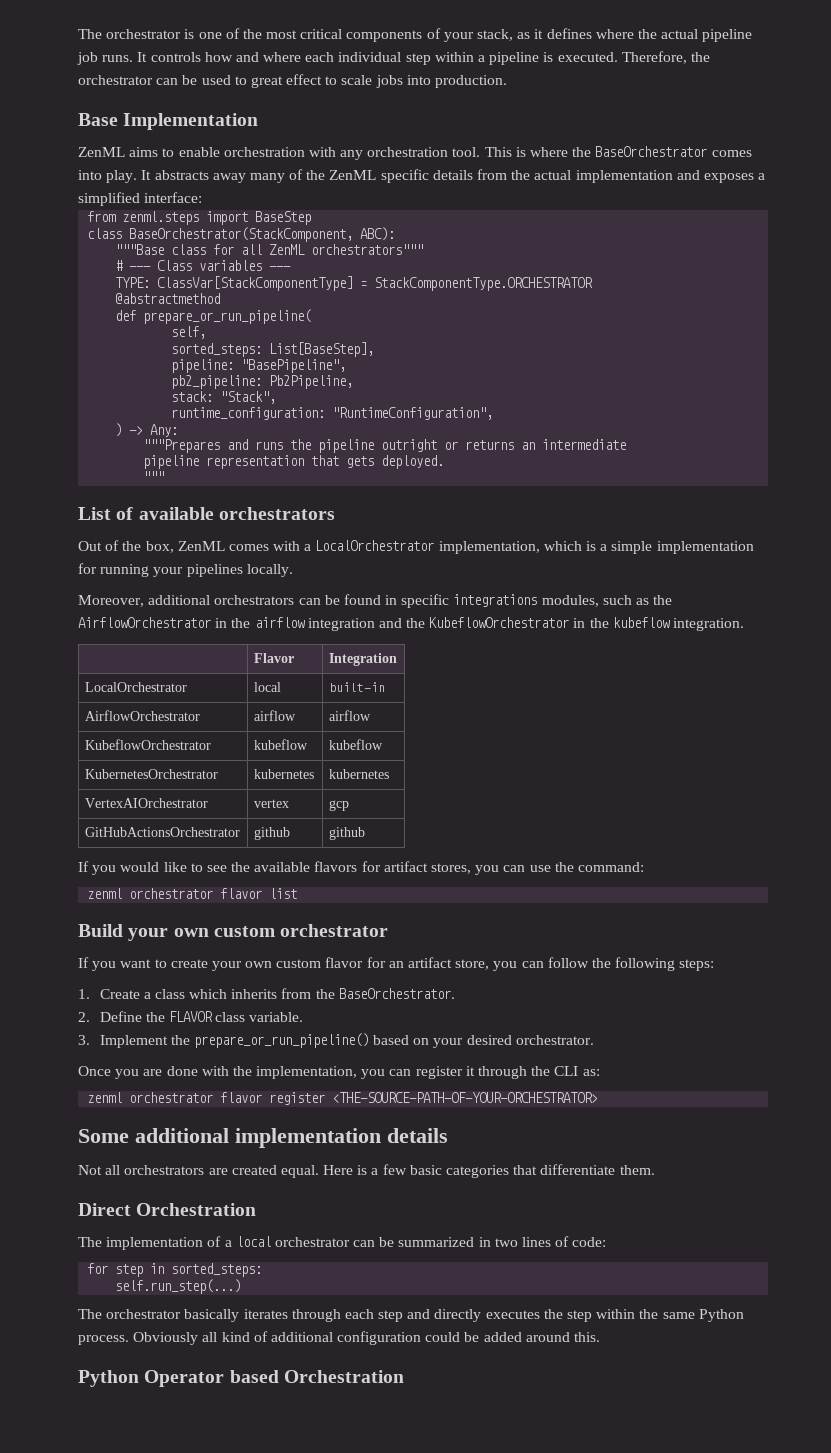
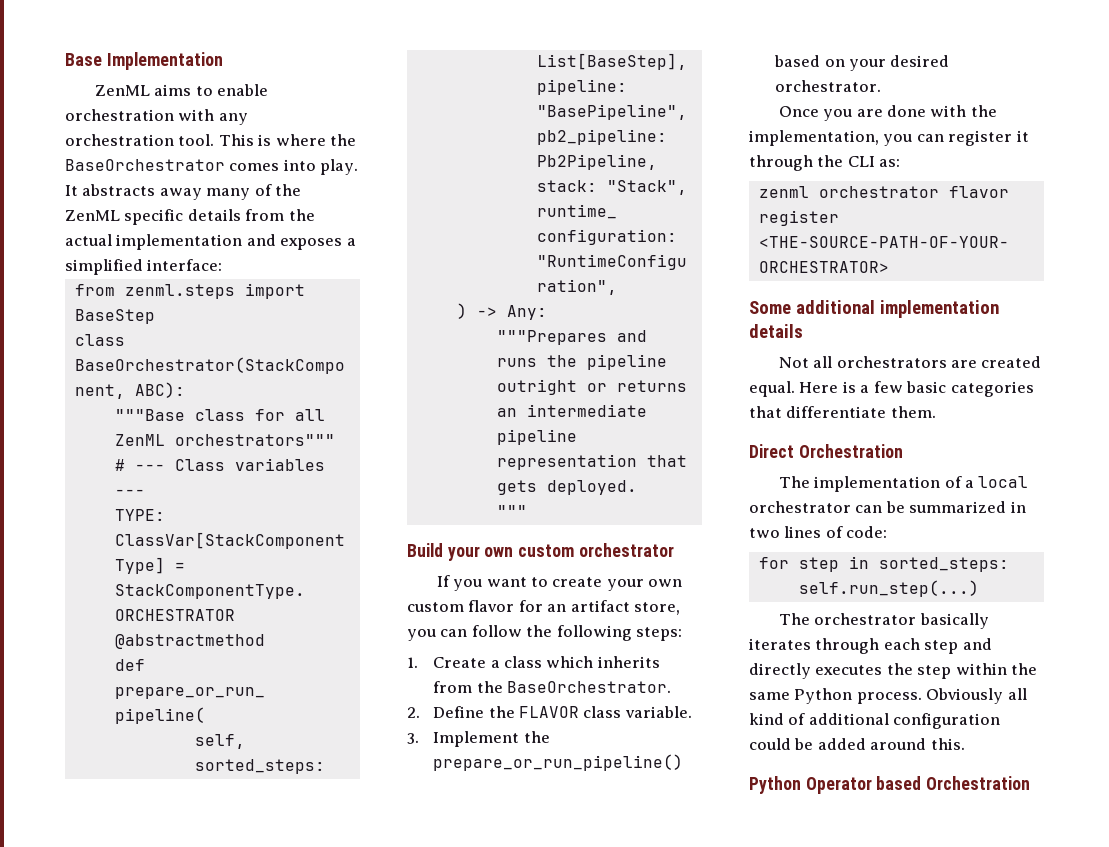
[78,28,753,42] [77,51,710,65] [78,74,508,88] The orchestrator is one of the most critical components of your stack, as it defines where the actual pipeline job runs. It controls how and where each individual step within a pipeline is executed. Therefore, the orchestrator can be used to great effect to scale jobs into production. // -> (65, 59) none
[78,507,335,520] [78,540,754,554] [78,563,293,577] [78,594,673,608] [78,617,745,631] [253,653,294,663] [328,653,397,666] [84,682,187,692] [253,682,281,692] [328,682,385,692] [84,710,200,721] [253,710,296,721] [328,710,371,721] [84,739,211,750] [253,739,308,750] [328,739,383,750] [84,769,218,779] [253,769,314,779] [328,769,389,779] [84,798,208,808] [253,799,289,808] [328,800,349,811] [84,827,240,837] [253,827,290,840] [328,827,365,840] [78,861,644,875] [87,888,298,899] // List of available orchestrators // Out of the box, ZenML comes with a LocalOrchestrator implementation, which is a simple implementation for running your pipelines locally. // Moreover, additional orchestrators can be found in specific integrations modules, such as the AirflowOrchestrator in the airflow integration and the KubeflowOrchestrator in the kubeflow integration. // | Flavor | Integration // LocalOrchestrator | local | built-in // AirflowOrchestrator | airflow | airflow // KubeflowOrchestrator | kubeflow | kubeflow // KubernetesOrchestrator | kubernetes | kubernetes // VertexAIOrchestrator | vertex | gcp // GitHubActionsOrchestrator | github | github // If you would like to see the available flavors for artifact stores, you can use the command: // zenml orchestrator flavor list -> (527, 511) none

